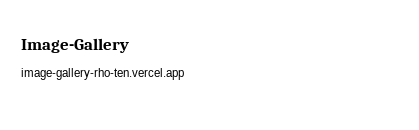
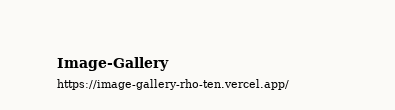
[21,68,184,80] image-gallery-rho-ten.vercel.app -> [57,79,289,90] https://image-gallery-rho-ten.vercel.app/

